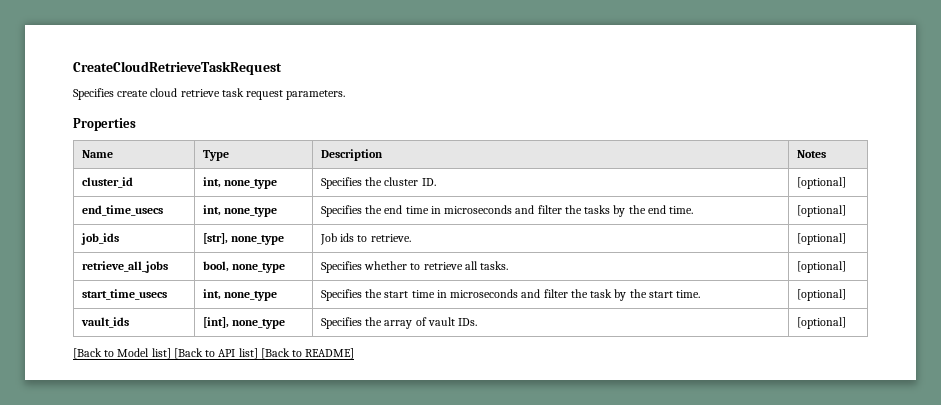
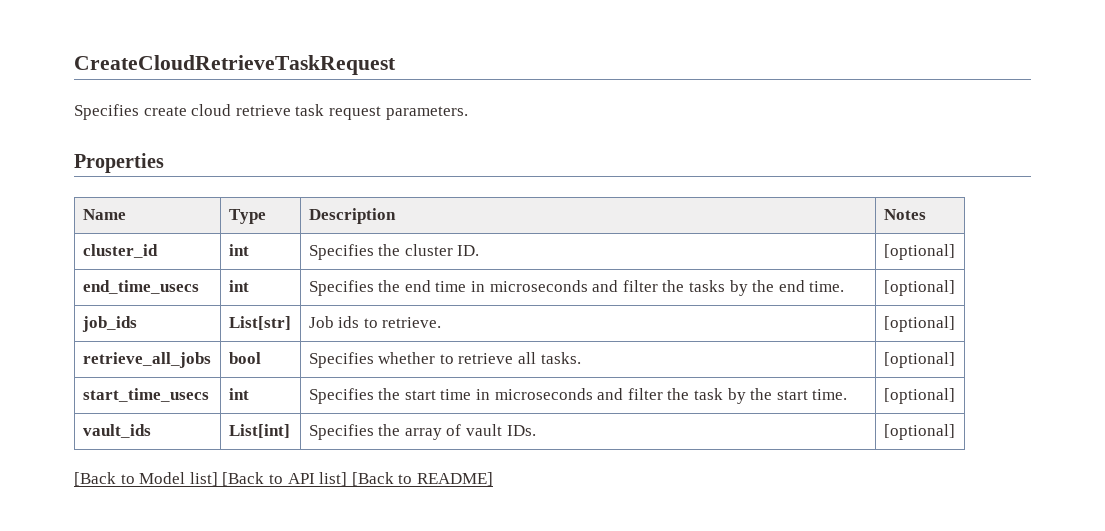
[202,177,278,189] int, none_type -> [228,244,249,256] int
[202,205,278,217] int, none_type -> [228,280,249,292] int
[202,233,285,245] [str], none_type -> [228,316,291,330] List[str]
[202,261,286,273] bool, none_type -> [228,352,261,364] bool
[202,289,278,301] int, none_type -> [228,388,249,400] int
[202,317,286,329] [int], none_type -> [228,424,290,438] List[int]

